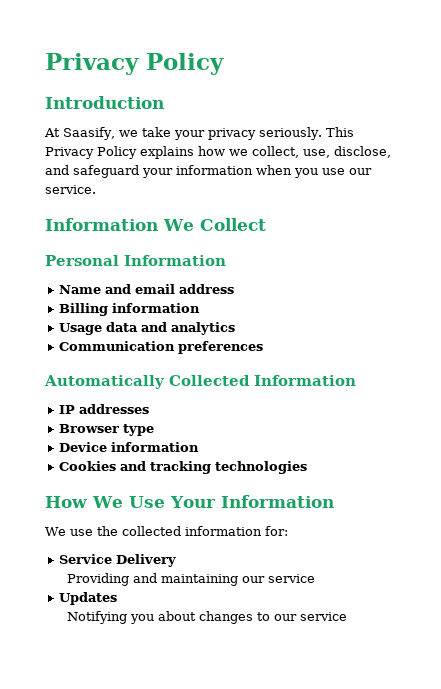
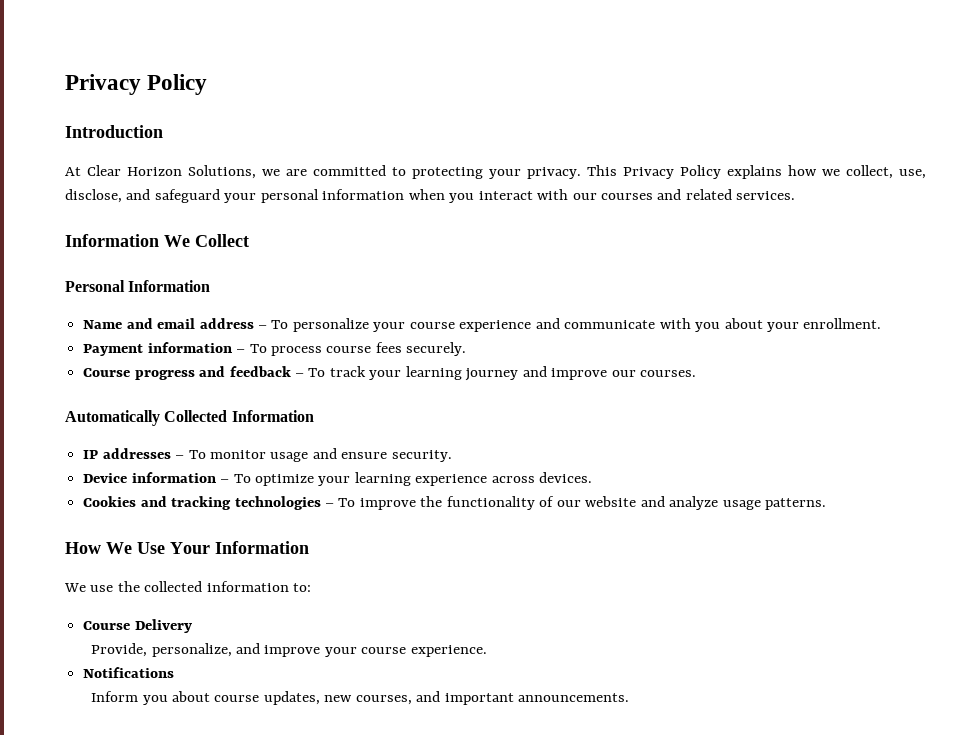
[63,127,322,140] Saasify, we take your privacy seriously. -> [87,165,581,179] Clear Horizon Solutions, we are committed to protecting your privacy.
(173, 173) none -> [260,189,319,203] personal
[322,168,372,175] [45,185,96,194] use our service. -> [478,189,796,200] interact with our courses and related services.
[58,303,200,316] [58,322,235,335] [58,341,263,354] // Billing information // Usage data and analytics // Communication preferences -> [257,318,882,332] [83,342,467,356] [83,366,697,381] – To personalize your course experience and communicate with you about your enrollment. // Payment information – To process course fees securely. // Course progress and feedback – To track your learning journey and improve our courses.
[58,424,154,436] [58,442,199,452] [58,461,307,474] // Browser type // Device information // Cookies and tracking technologies -> [175,448,452,462] [83,472,593,486] [83,496,826,510] – To monitor usage and ensure security. // Device information – To optimize your learning experience across devices. // Cookies and tracking technologies – To improve the functionality of our website and analyze usage patterns.
[264,526,288,536] [58,554,112,564] for: // Service -> [293,583,312,592] [83,621,131,630] to: // Course
[66,573,315,586] [58,592,117,605] [66,611,347,624] Providing and maintaining our service // Updates // Notifying you about changes to our service -> [91,643,487,657] [83,667,175,678] [91,691,630,705] Provide, personalize, and improve your course experience. // Notifications // Inform you about course updates, new courses, and important announcements.

